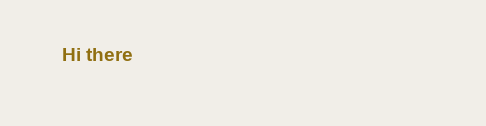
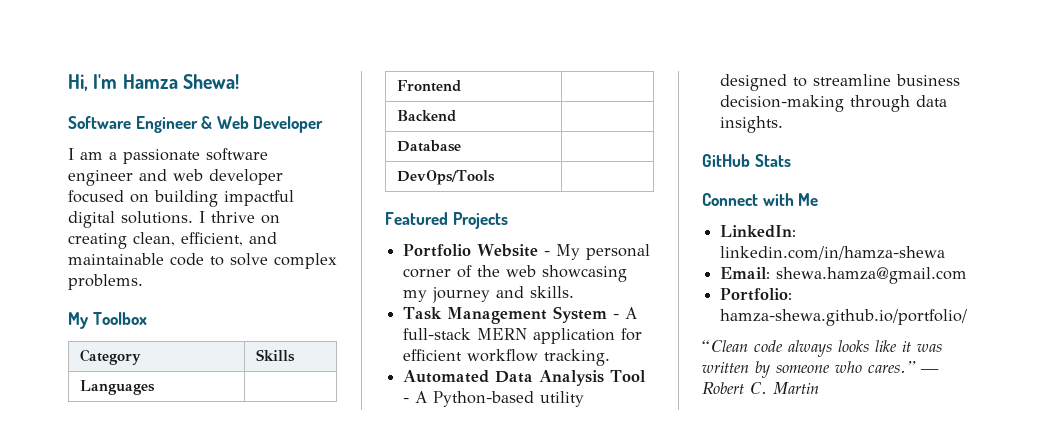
[62,48,134,61] Hi there -> [68,74,239,91] [68,116,324,133] [68,148,268,164] [68,169,283,186] [68,190,294,207] [68,211,280,228] [68,232,277,249] [68,253,337,269] [68,274,143,290] [68,312,147,329] [79,349,141,365] [255,349,295,362] [79,380,155,395] [396,80,461,92] [396,110,456,122] [396,140,461,152] [396,170,495,185] [385,212,508,229] [403,244,651,260] [403,265,628,282] [403,286,575,303] [403,306,638,324] [403,328,643,344] [403,349,611,366] [403,370,647,386] [403,391,585,407] [720,74,961,91] [720,95,948,112] [720,116,784,133] [702,154,791,167] [702,193,819,206] [720,225,797,238] [720,246,946,260] [720,267,968,284] [720,288,793,301] [720,309,968,326] [702,340,942,357] [702,361,939,378] [702,382,819,395] Hi, I'm Hamza Shewa! // Software Engineer & Web Developer // I am a passionate software engineer and web developer focused on building impactful digital solutions. I thrive on creating clean, efficient, and maintainable code to solve complex problems. // My Toolbox // Category | Skills // Languages | // Frontend | // Backend | // Database | // DevOps/Tools | // Featured Projects // Portfolio Website - My personal corner of the web showcasing my journey and skills. // Task Management System - A full-stack MERN application for efficient workflow tracking. // Automated Data Analysis Tool - A Python-based utility designed to streamline business decision-making through data insights. // GitHub Stats // Connect with Me // LinkedIn: linkedin.com/in/hamza-shewa // Email: shewa.hamza@gmail.com // Portfolio: hamza-shewa.github.io/portfolio/ // “Clean code always looks like it was written by someone who cares.” — Robert C. Martin

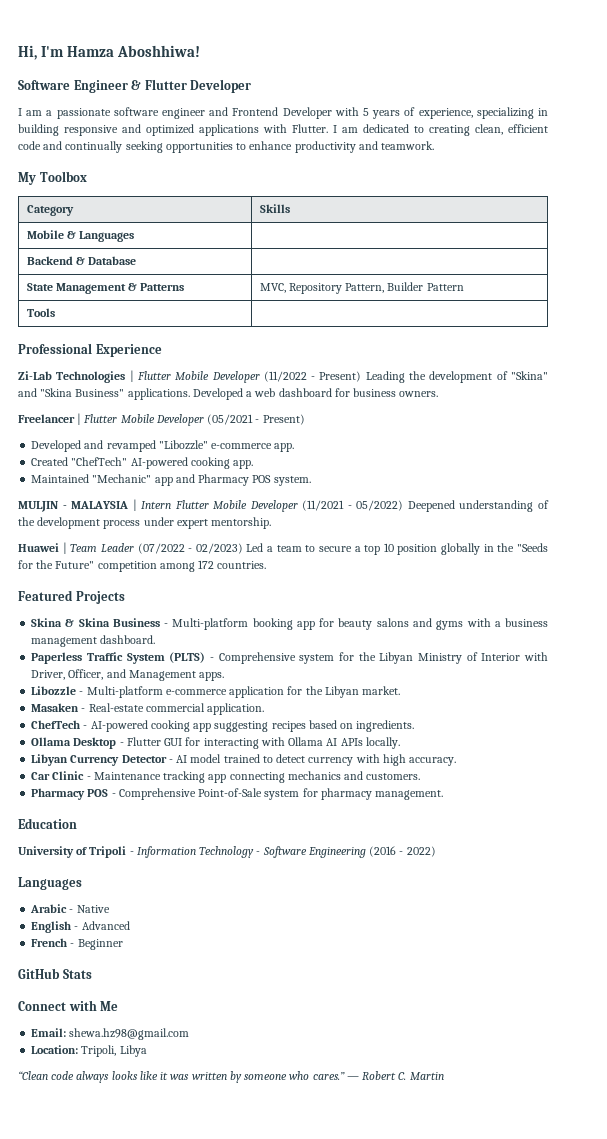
[182,74,239,89] Shewa! -> [117,45,201,57] Aboshhiwa!
[216,116,249,129] Web -> [144,79,187,90] Flutter
[173,169,283,185] [68,190,294,207] [68,211,280,228] [68,232,277,249] [68,253,337,269] [68,274,143,290] web developer focused on building impactful digital solutions. I thrive on creating clean, efficient, and maintainable code to solve complex problems. -> [232,107,548,119] [18,124,548,136] [18,141,435,153] Frontend Developer with 5 years of experience, specializing in building responsive and optimized applications with Flutter. I am dedicated to creating clean, efficient code and continually seeking opportunities to enhance productivity and teamwork.
(295, 355) none -> [26,230,76,239] Mobile &
[396,80,461,92] // Frontend | -> (135, 236) none
(456, 116) | // -> [75,257,85,265] &
[396,170,495,185] [385,212,508,229] [403,244,651,260] [403,265,628,282] [403,286,575,303] [403,306,638,324] [403,328,643,344] [403,349,611,366] [403,370,647,386] [403,391,585,407] [720,74,961,91] [720,95,948,112] [720,116,784,133] DevOps/Tools | // Featured Projects // Portfolio Website - My personal corner of the web showcasing my journey and skills. // Task Management System - A full-stack MERN application for efficient workflow tracking. // Automated Data Analysis Tool - A Python-based utility designed to streamline business decision-making through data insights. -> [26,283,185,294] [259,282,464,294] [26,308,55,317] [18,343,162,357] [18,370,549,383] [18,388,439,400] [18,413,305,426] [31,440,295,452] [31,457,254,469] [31,474,311,486] [18,499,550,512] [18,517,272,529] [18,542,549,555] [18,560,267,572] [18,590,125,604] [31,618,548,630] [31,635,156,647] [31,652,548,664] [31,669,225,681] [31,686,401,698] [31,703,265,715] [31,720,415,732] [31,737,400,749] [31,754,457,766] [31,771,421,783] [31,788,444,800] [18,818,77,829] [18,846,436,858] [18,877,82,890] [30,904,110,913] [31,921,130,933] [31,938,123,950] State Management & Patterns | MVC, Repository Pattern, Builder Pattern // Tools | // Professional Experience // Zi-Lab Technologies | Flutter Mobile Developer (11/2022 - Present) Leading the development of "Skina" and "Skina Business" applications. Developed a web dashboard for business owners. // Freelancer | Flutter Mobile Developer (05/2021 - Present) // Developed and revamped "Libozzle" e-commerce app. // Created "ChefTech" AI-powered cooking app. // Maintained "Mechanic" app and Pharmacy POS system. // MULJIN - MALAYSIA | Intern Flutter Mobile Developer (11/2021 - 05/2022) Deepened understanding of the development process under expert mentorship. // Huawei | Team Leader (07/2022 - 02/2023) Led a team to secure a top 10 position globally in the "Seeds for the Future" competition among 172 countries. // Featured Projects // Skina & Skina Business - Multi-platform booking app for beauty salons and gyms with a business management dashboard. // Paperless Traffic System (PLTS) - Comprehensive system for the Libyan Ministry of Interior with Driver, Officer, and Management apps. // Libozzle - Multi-platform e-commerce application for the Libyan market. // Masaken - Real-estate commercial application. // ChefTech - AI-powered cooking app suggesting recipes based on ingredients. // Ollama Desktop - Flutter GUI for interacting with Ollama AI APIs locally. // Libyan Currency Detector - AI model trained to detect currency with high accuracy. // Car Clinic - Maintenance tracking app connecting mechanics and customers. // Pharmacy POS - Comprehensive Point-of-Sale system for pharmacy management. // Education // University of Tripoli - Information Technology - Software Engineering (2016 - 2022) // Languages // Arabic - Native // English - Advanced // French - Beginner
[720,225,797,238] [720,246,946,260] [720,267,968,284] [720,288,793,301] [720,309,968,326] LinkedIn: linkedin.com/in/hamza-shewa // Email: shewa.hamza@gmail.com // Portfolio: hamza-shewa.github.io/portfolio/ -> [31,1028,190,1040] [31,1045,147,1057] Email: shewa.hz98@gmail.com // Location: Tripoli, Libya

